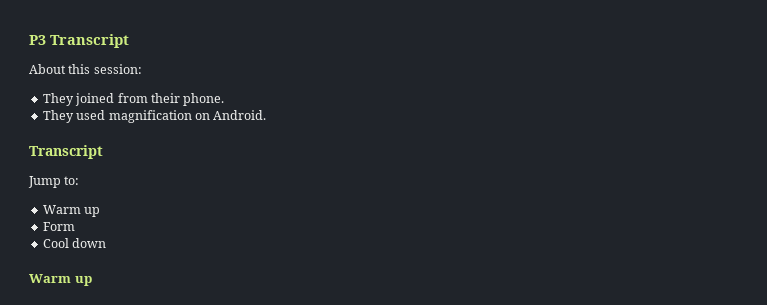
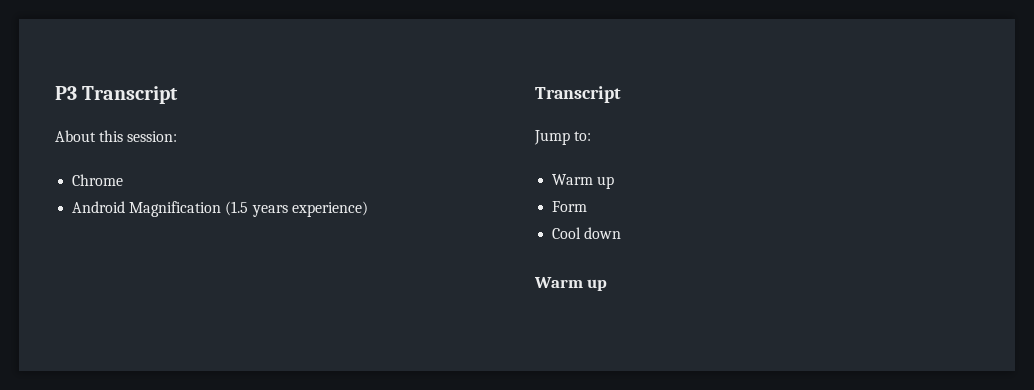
[42,93,225,106] [42,110,267,123] They joined from their phone. // They used magnification on Android. -> [72,174,124,186] [72,201,368,217] Chrome // Android Magnification (1.5 years experience)

